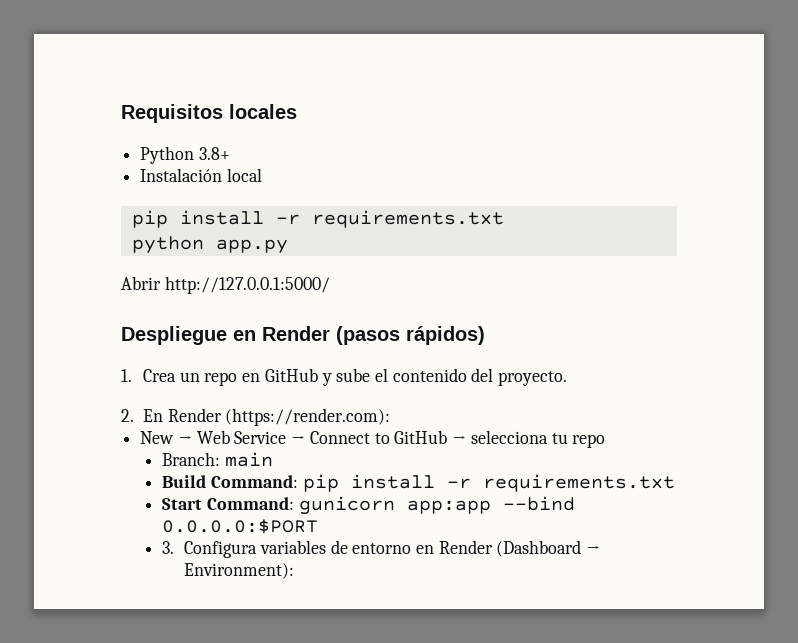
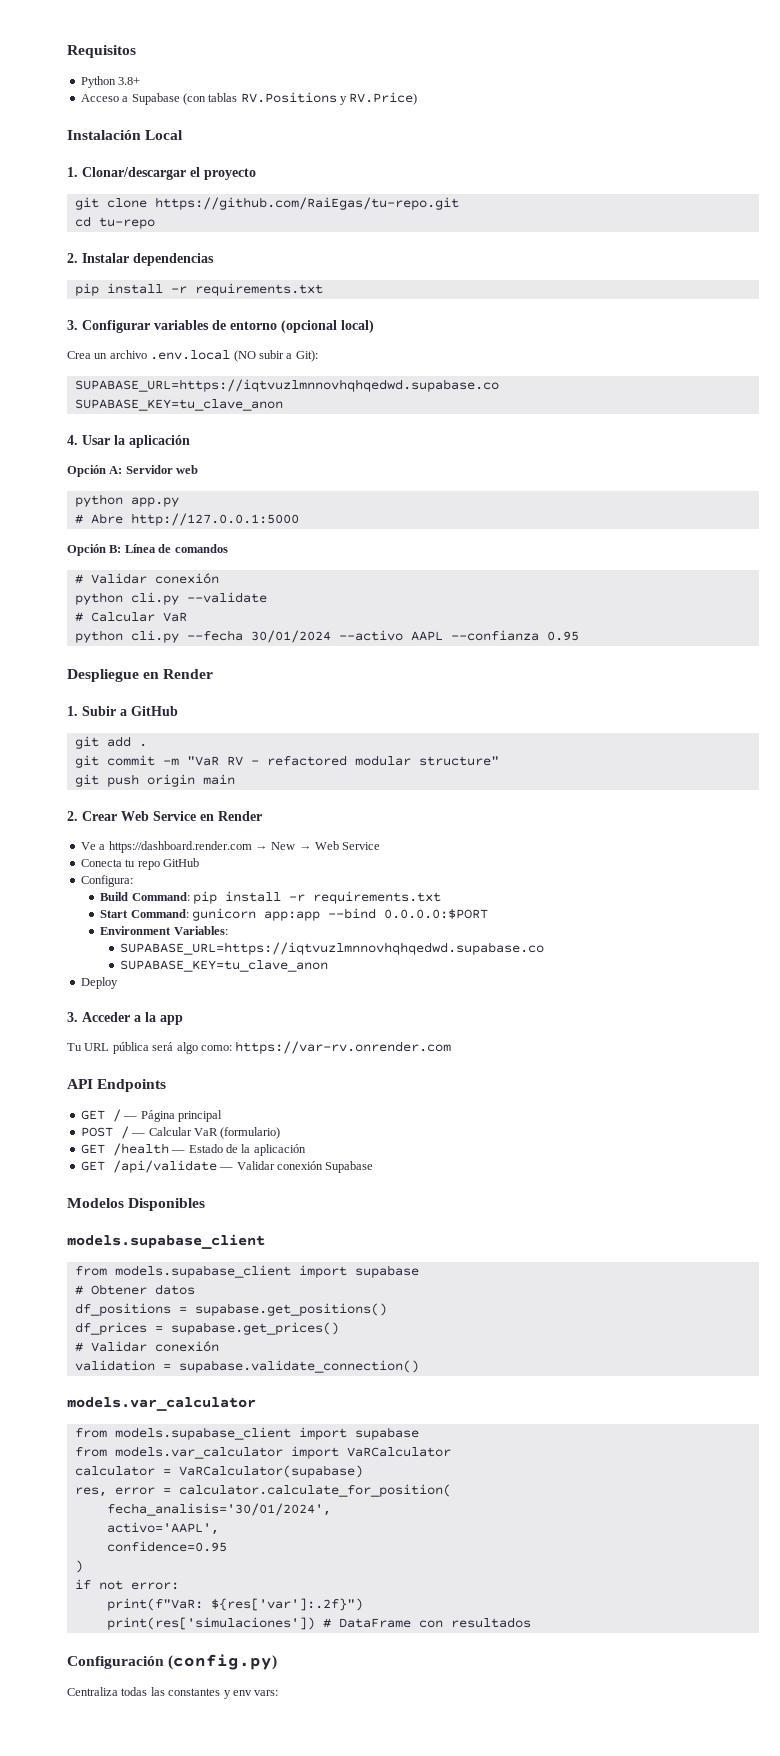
[229,104,297,119] locales -> (136, 51) none
[140,168,262,182] [131,210,504,228] [131,236,288,254] [121,276,330,294] Instalación local // pip install -r requirements.txt // python app.py // Abrir http://127.0.0.1:5000/ -> [80,92,418,105] [67,130,184,140] [67,167,256,180] [74,197,459,210] [74,216,155,229] [67,253,214,266] [74,283,323,296] [67,320,374,333] [67,350,318,362] [74,379,499,392] [74,399,283,411] [67,435,190,448] [67,465,199,477] [74,494,179,507] [74,513,299,526] [67,544,228,556] [74,573,219,584] [74,592,267,605] [74,612,187,622] [74,630,579,643] Acceso a Supabase (con tablas RV.Positions y RV.Price) // Instalación Local // 1. Clonar/descargar el proyecto // git clone https://github.com/RaiEgas/tu-repo.git // cd tu-repo // 2. Instalar dependencias // pip install -r requirements.txt // 3. Configurar variables de entorno (opcional local) // Crea un archivo .env.local (NO subir a Git): // SUPABASE_URL=https://iqtvuzlmnnovhqhqedwd.supabase.co // SUPABASE_KEY=tu_clave_anon // 4. Usar la aplicación // Opción A: Servidor web // python app.py // # Abre http://127.0.0.1:5000 // Opción B: Línea de comandos // # Validar conexión // python cli.py --validate // # Calcular VaR // python cli.py --fecha 30/01/2024 --activo AAPL --confianza 0.95
[336,326,485,345] [121,368,568,386] [121,408,391,426] [140,430,548,444] (pasos rápidos) // 1. Crea un repo en GitHub y sube el contenido del proyecto. // 2. En Render (https://render.com): // New → Web Service → Connect to GitHub → selecciona -> [67,706,178,716] [74,736,147,749] [74,755,499,768] [74,774,235,787] [67,811,262,821] [80,841,381,853] [80,859,122,867] // 1. Subir a GitHub // git add . // git commit -m "VaR RV - refactored modular structure" // git push origin main // 2. Crear Web Service en Render // Ve a https://dashboard.render.com → New → Web Service // Conecta
[162,452,273,467] // Branch: main -> [162,858,199,867] [80,875,133,887] GitHub // Configura:
[162,540,601,558] [184,563,295,579] 3. Configura variables de entorno en Render (Dashboard → Environment): -> [100,926,228,935] [119,942,544,955] [119,960,328,972] [80,977,118,989] [67,1012,183,1025] [67,1041,452,1054] [67,1079,167,1092] [80,1109,222,1122] [80,1126,281,1139] [80,1143,306,1156] [80,1160,374,1173] [67,1198,206,1211] [67,1234,265,1249] [74,1265,419,1278] [74,1284,195,1295] [74,1303,387,1316] [74,1322,339,1335] [74,1341,219,1352] [74,1360,419,1373] [67,1397,256,1411] [74,1427,419,1440] [74,1446,451,1459] [74,1465,363,1478] [74,1484,451,1497] [106,1503,331,1516] [106,1522,219,1535] [106,1541,227,1552] [74,1560,83,1573] [74,1579,179,1590] [106,1598,363,1611] [106,1617,531,1630] [67,1654,278,1670] [67,1687,279,1699] Environment Variables: // SUPABASE_URL=https://iqtvuzlmnnovhqhqedwd.supabase.co // SUPABASE_KEY=tu_clave_anon // Deploy // 3. Acceder a la app // Tu URL pública será algo como: https://var-rv.onrender.com // API Endpoints // GET / — Página principal // POST / — Calcular VaR (formulario) // GET /health — Estado de la aplicación // GET /api/validate — Validar conexión Supabase // Modelos Disponibles // models.supabase_client // from models.supabase_client import supabase // # Obtener datos // df_positions = supabase.get_positions() // df_prices = supabase.get_prices() // # Validar conexión // validation = supabase.validate_connection() // models.var_calculator // from models.supabase_client import supabase // from models.var_calculator import VaRCalculator // calculator = VaRCalculator(supabase) // res, error = calculator.calculate_for_position( // fecha_analisis='30/01/2024', // activo='AAPL', // confidence=0.95 // ) // if not error: // print(f"VaR: ${res['var']:.2f}") // print(res['simulaciones']) # DataFrame con resultados // Configuración (config.py) // Centraliza todas las constantes y env vars:

